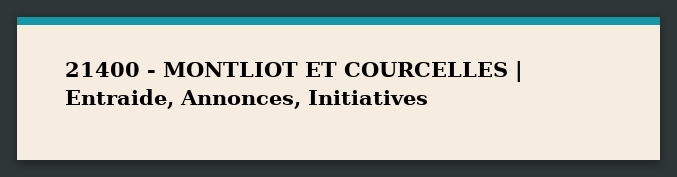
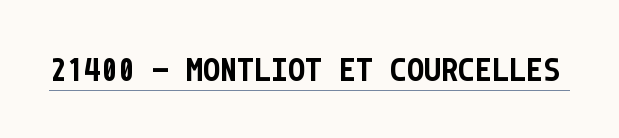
[515,61,523,82] [65,89,428,109] | Entraide, Annonces, Initiatives -> (559, 69) none

